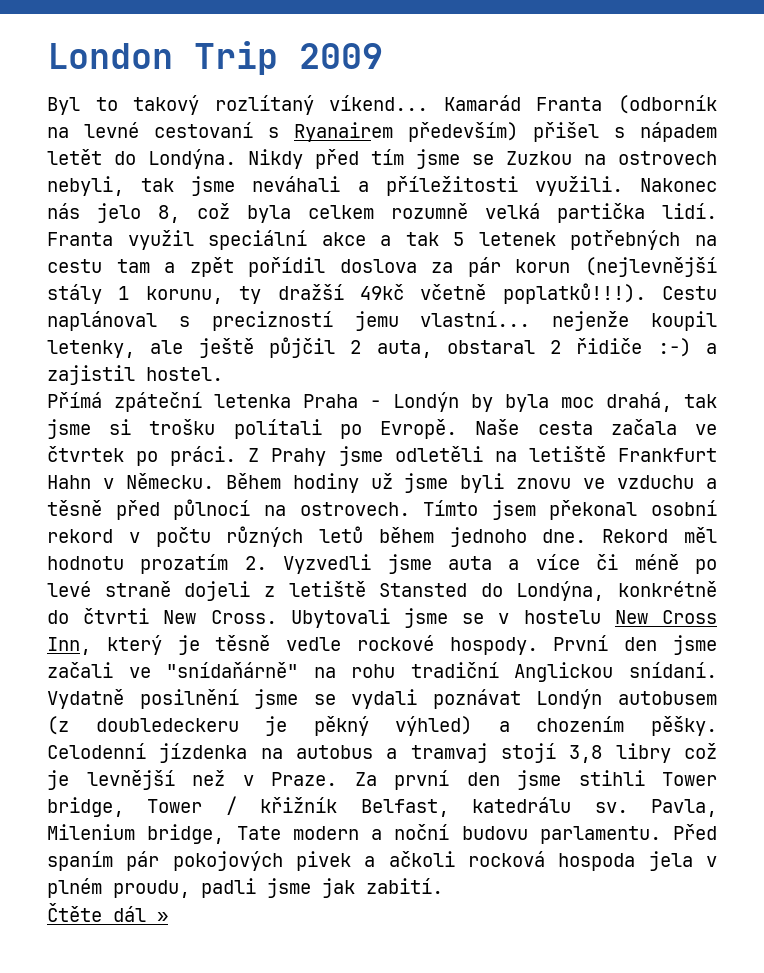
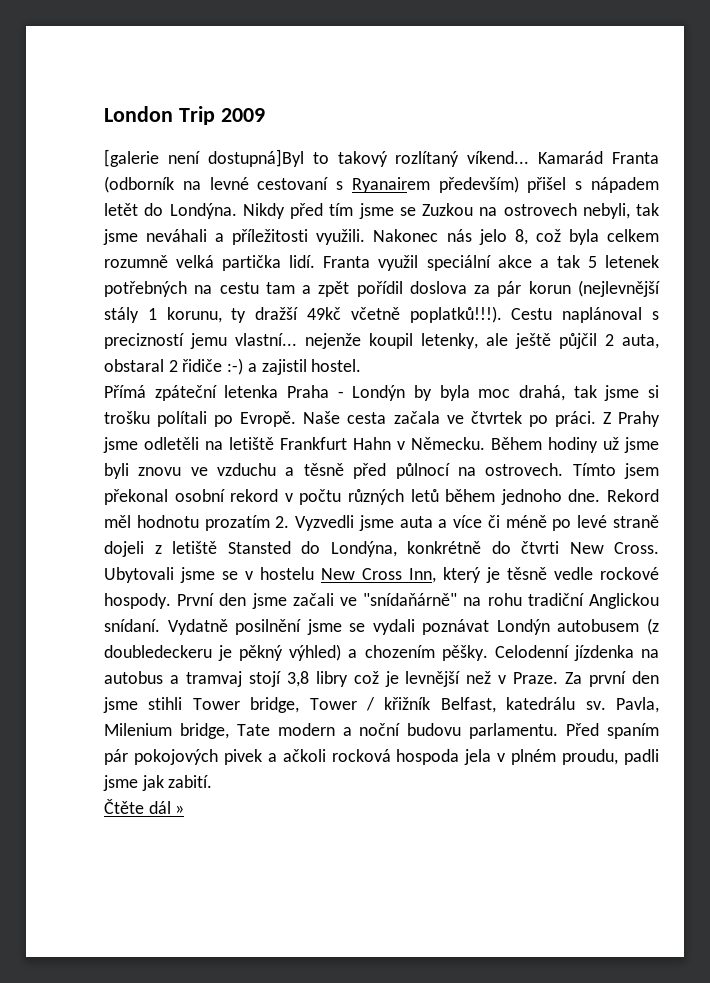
[47,97,80,115] Byl -> [104,149,304,167] [galerie není dostupná]Byl

